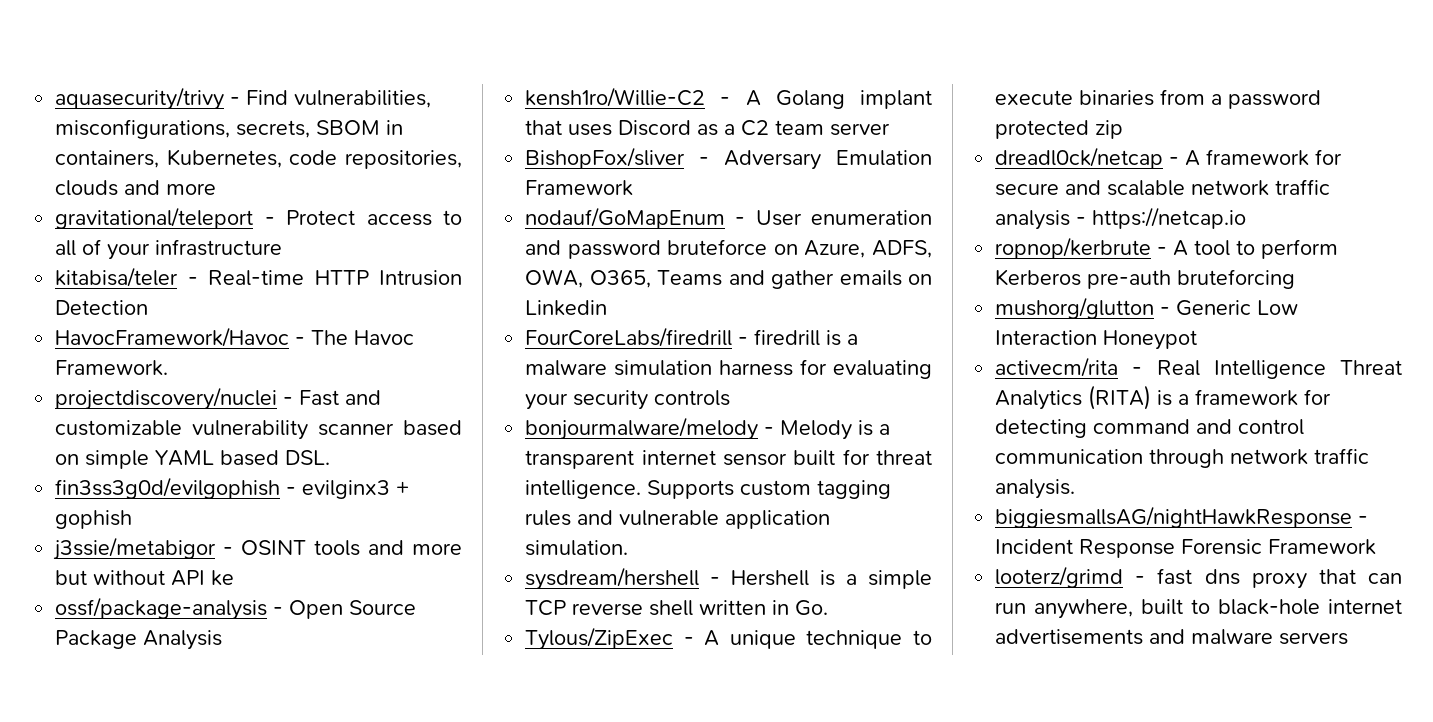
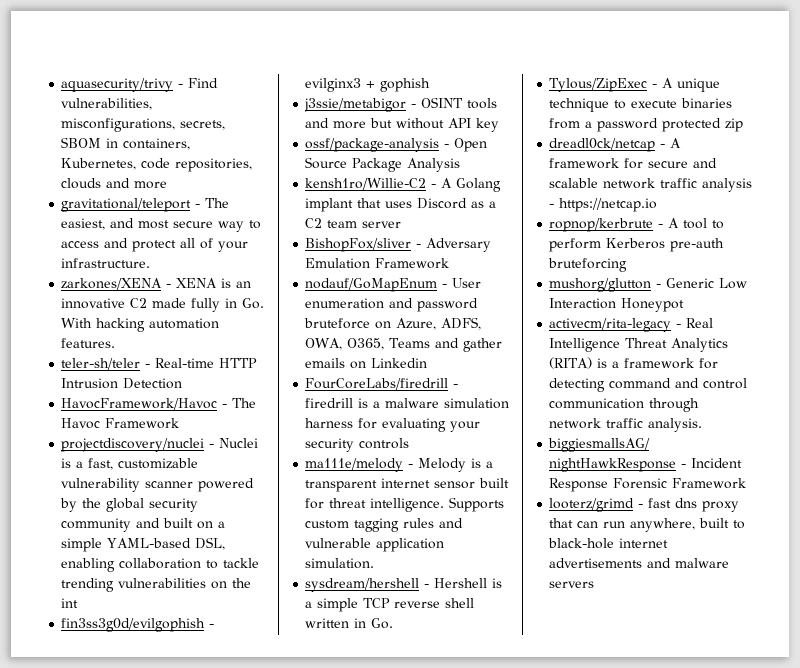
[286,210,462,226] [55,239,283,260] [55,267,179,287] Protect access to all of your infrastructure // kitabisa/teler -> [205,198,230,208] [61,218,262,232] [61,238,249,252] [61,258,151,268] [61,278,252,290] [61,298,265,312] [61,318,220,332] [61,338,116,348] [61,358,141,370] The easiest, and most secure way to access and protect all of your infrastructure. // zarkones/XENA - XENA is an innovative C2 made fully in Go. With hacking automation features. // teler-sh/teler
[55,360,169,376] Framework. -> [105,418,180,429] Framework
[299,390,382,406] [55,420,462,440] [55,450,331,469] Fast and customizable vulnerability scanner based on simple YAML based DSL. -> [219,438,259,448] [61,458,199,470] [61,478,255,492] [60,498,199,512] [61,518,226,532] [61,537,226,552] [61,558,260,572] [61,578,252,592] [61,598,79,608] Nuclei is a fast, customizable vulnerability scanner powered by the global security community and built on a simple YAML-based DSL, enabling collaboration to tackle trending vulnerabilities on the int
[211,570,235,586] ke -> [476,118,500,132] key
[525,417,759,440] bonjourmalware/melody -> [305,458,404,472] ma111e/melody
[995,357,1119,377] activecm/rita -> [549,318,672,332] activecm/rita-legacy

